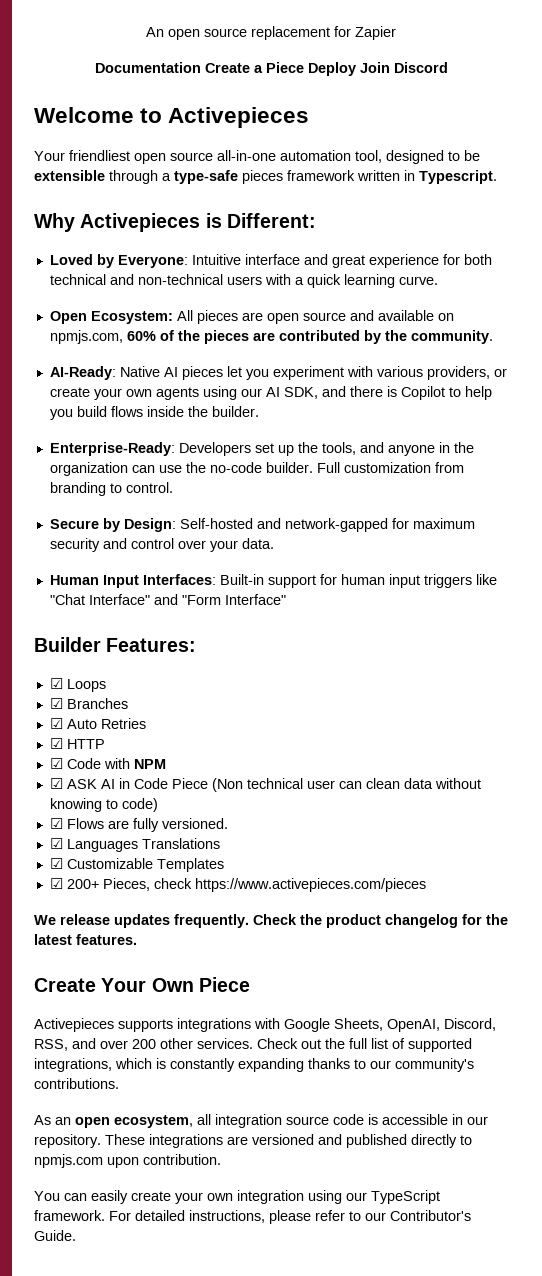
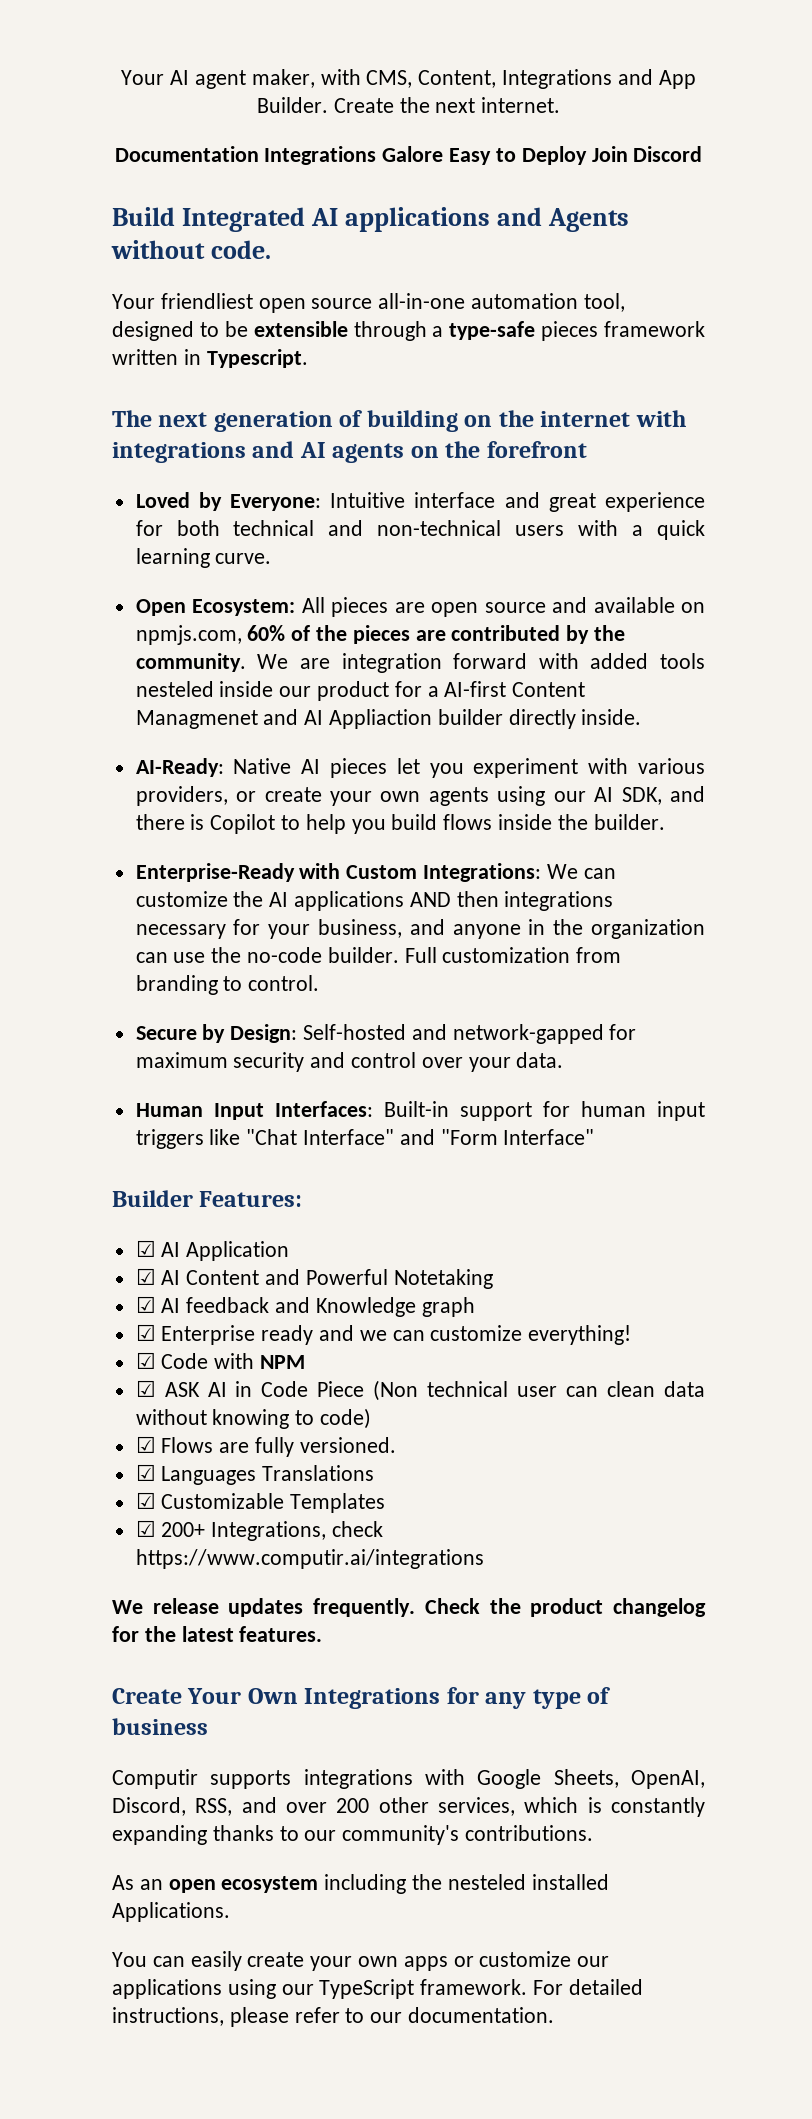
[146,26,396,40] [94,62,448,76] [34,107,310,128] An open source replacement for Zapier // Documentation Create a Piece Deploy Join Discord // Welcome to Activepieces -> [121,69,696,89] [256,97,561,113] [114,146,703,165] [112,207,630,232] [111,240,272,259] Your AI agent maker, with CMS, Content, Integrations and App Builder. Create the next internet. // Documentation Integrations Galore Easy to Deploy Join Discord // Build Integrated AI applications and Agents without code.
[34,213,316,232] Why Activepieces is Different: -> [112,410,686,432] [112,441,587,463] The next generation of building on the internet with integrations and AI agents on the forefront
(493, 337) none -> [257,653,705,673] [135,681,586,701] [135,709,642,729] We are integration forward with added tools nesteled inside our product for a AI-first Content Managmenet and AI Appliaction builder directly inside.
[49,442,356,456] Enterprise-Ready: Developers set up the tools, -> [135,863,616,882] [135,891,614,911] [135,919,403,939] Enterprise-Ready with Custom Integrations: We can customize the AI applications AND then integrations necessary for your business,
[66,679,106,692] [49,698,128,709] [49,718,146,729] [49,738,105,749] Loops // ☑ Branches // ☑ Auto Retries // ☑ HTTP -> [161,1241,290,1261] [135,1268,493,1289] [135,1296,475,1317] [135,1324,632,1345] AI Application // ☑ AI Content and Powerful Notetaking // ☑ AI feedback and Knowledge graph // ☑ Enterprise ready and we can customize everything!
[102,878,426,892] Pieces, check https://www.activepieces.com/pieces -> [211,1521,384,1541] [135,1549,484,1569] Integrations, check https://www.computir.ai/integrations
[198,977,250,992] [34,1018,114,1032] Piece // Activepieces -> [304,1687,611,1709] [112,1718,208,1735] [112,1769,198,1789] Integrations for any type of business // Computir
[197,1038,472,1052] [34,1058,112,1072] services. Check out the full list of supported integrations, -> [438,1797,515,1816] services,
[114,1114,488,1128] [34,1134,472,1148] [34,1154,221,1168] ecosystem, all integration source code is accessible in our repository. These integrations are versioned and published directly to npmjs.com upon contribution. -> [221,1874,609,1894] [112,1902,230,1922] ecosystem including the nesteled installed Applications.
[237,1190,304,1204] integration -> [403,1951,610,1971] [112,1979,222,1999] apps or customize our applications
[390,1210,471,1221] [34,1230,76,1241] Contributor's Guide. -> [408,2007,555,2023] documentation.

